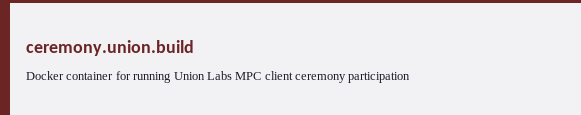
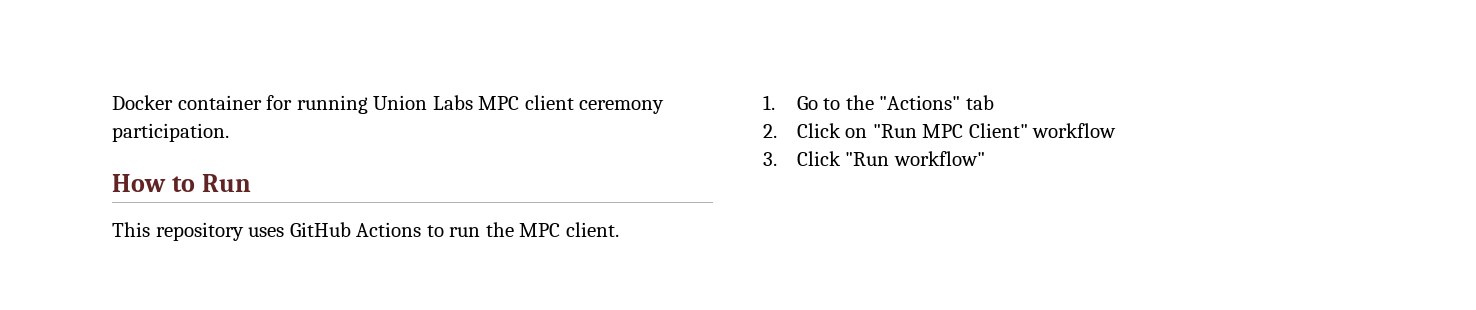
[26,40,194,56] ceremony.union.build // -> (112, 102) none
[348,72,411,83] participation -> [112,123,229,142] [112,174,251,192] [112,222,619,241] [763,95,994,110] [763,123,1117,138] [763,151,985,166] participation. // How to Run // This repository uses GitHub Actions to run the MPC client. // 1. Go to the "Actions" tab // 2. Click on "Run MPC Client" workflow // 3. Click "Run workflow"

